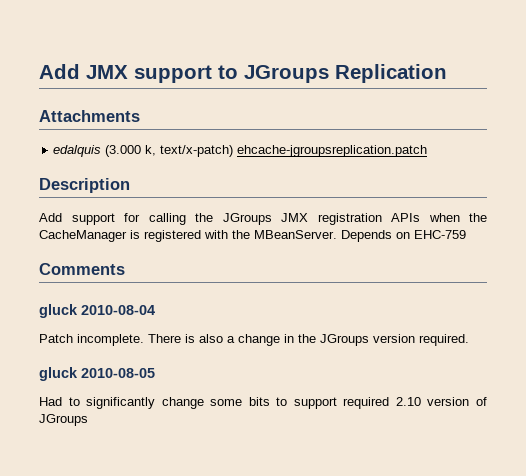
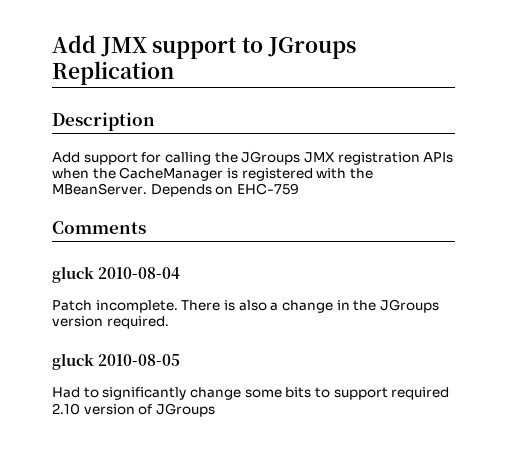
[39,110,140,122] [53,145,428,157] // Attachments // edalquis (3.000 k, text/x-patch) ehcache-jgroupsreplication.patch -> (174, 73) none

